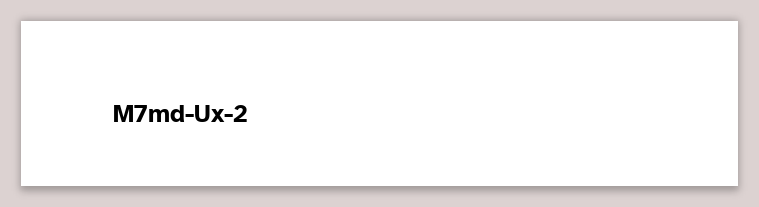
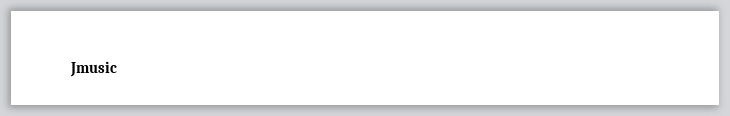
[113,105,248,122] M7md-Ux-2 -> [70,61,117,77] Jmusic

